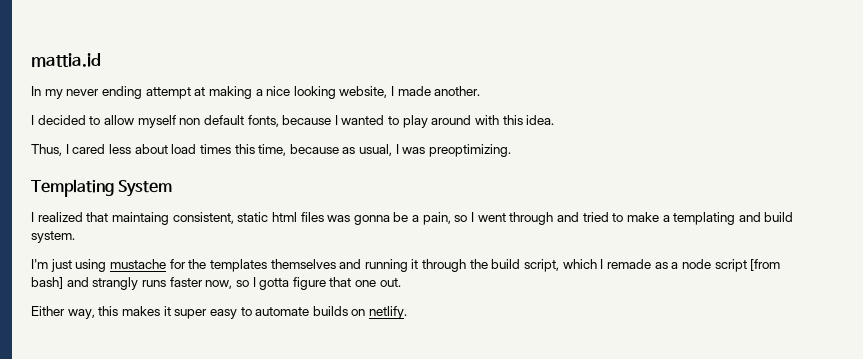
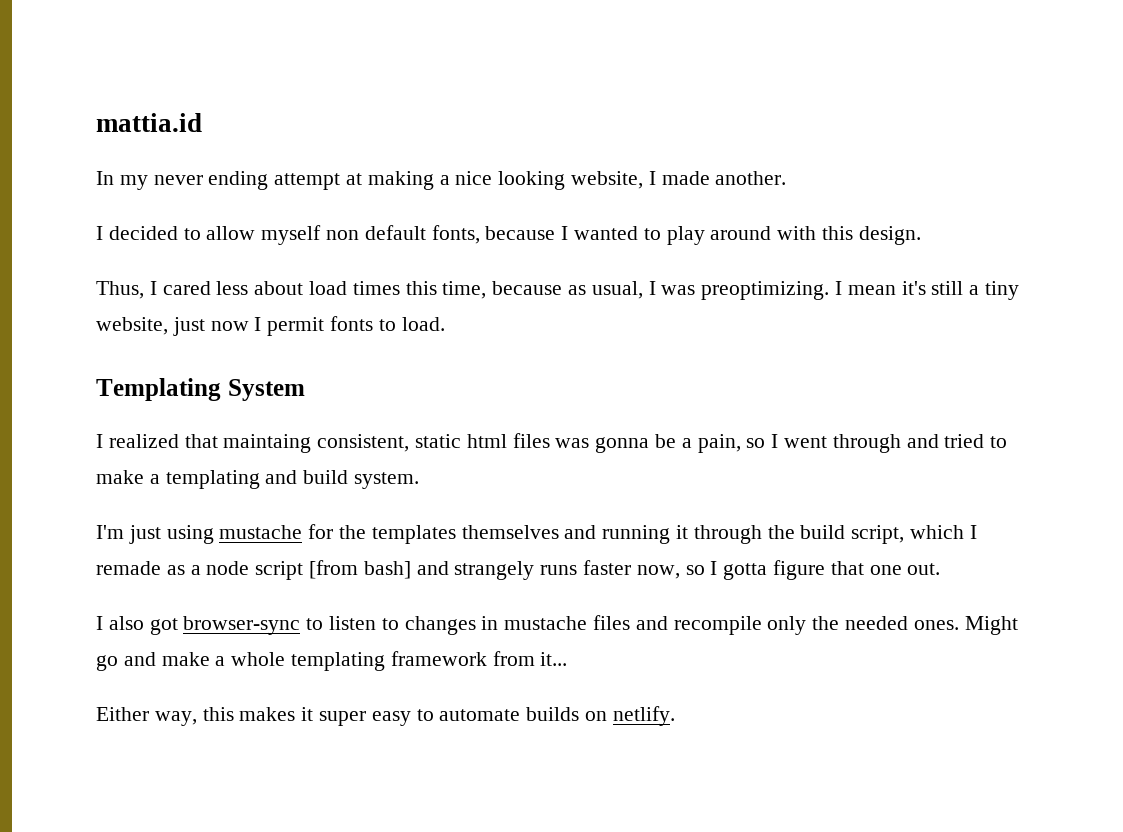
[526,115,555,125] idea. -> [858,226,921,245] design.
(512, 150) none -> [835,281,1020,300] [96,316,445,336] I mean it's still a tiny website, just now I permit fonts to load.
[92,277,139,290] strangly -> [454,561,535,580] strangely
(401, 282) none -> [96,615,1018,635] [96,651,568,671] // I also got browser-sync to listen to changes in mustache files and recompile only the needed ones. Might go and make a whole templating framework from it...

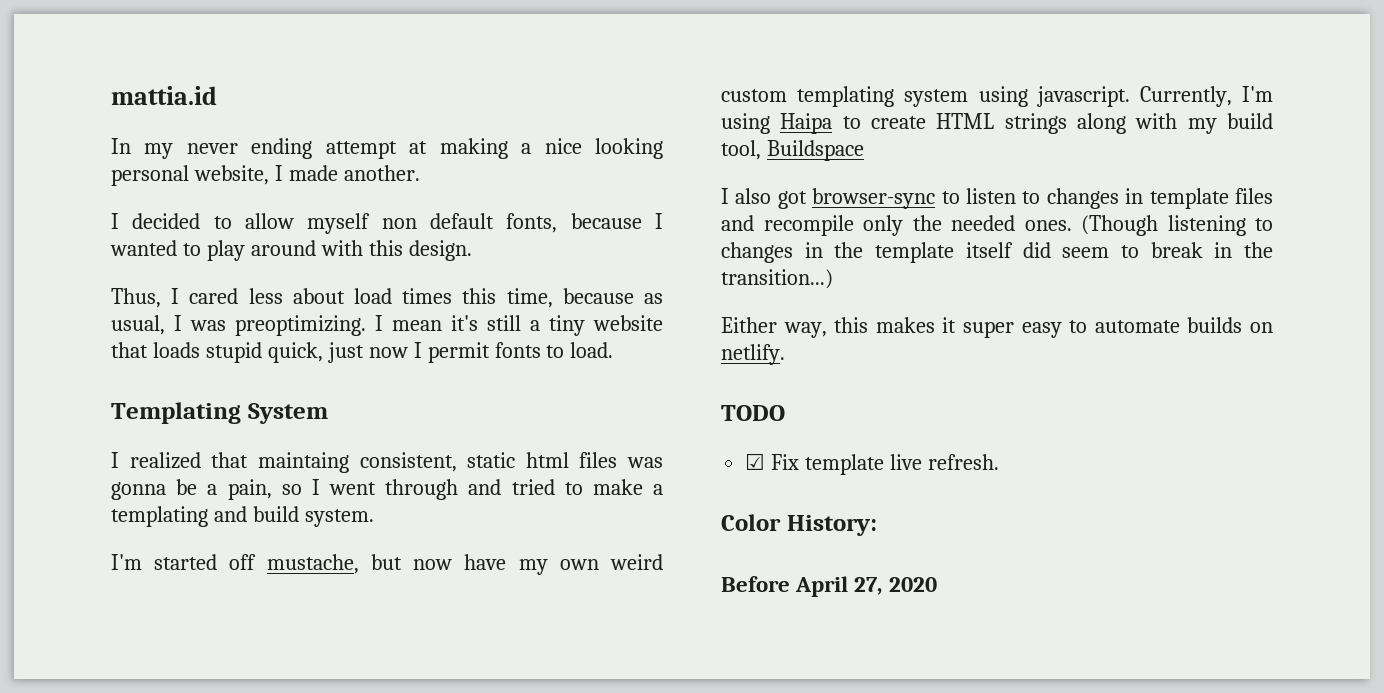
(566, 180) none -> [111,165,189,186] personal
[96,317,168,335] website, -> [593,315,663,331] [111,342,323,363] website that loads stupid quick,
[128,524,977,544] [96,560,941,580] just using mustache for the templates themselves and running it through the build script, which I remade as a node script [from bash] and strangely runs faster now, so I gotta figure that one out. -> [154,554,663,575] [721,86,1273,107] [721,113,1273,134] [721,140,864,161] started off mustache, but now have my own weird custom templating system using javascript. Currently, I'm using Haipa to create HTML strings along with my build tool, Buildspace
[504,616,588,630] mustache -> [1149,188,1229,209] template
[964,616,1018,635] [96,651,568,671] Might go and make a whole templating framework from it... -> [1081,215,1273,236] [721,242,1273,263] [721,269,833,289] (Though listening to changes in the template itself did seem to break in the transition...)
(675, 716) none -> [721,405,785,421] [745,453,999,475] [721,514,877,536] [721,576,937,597] // TODO // ☑ Fix template live refresh. // Color History: // Before April 27, 2020

